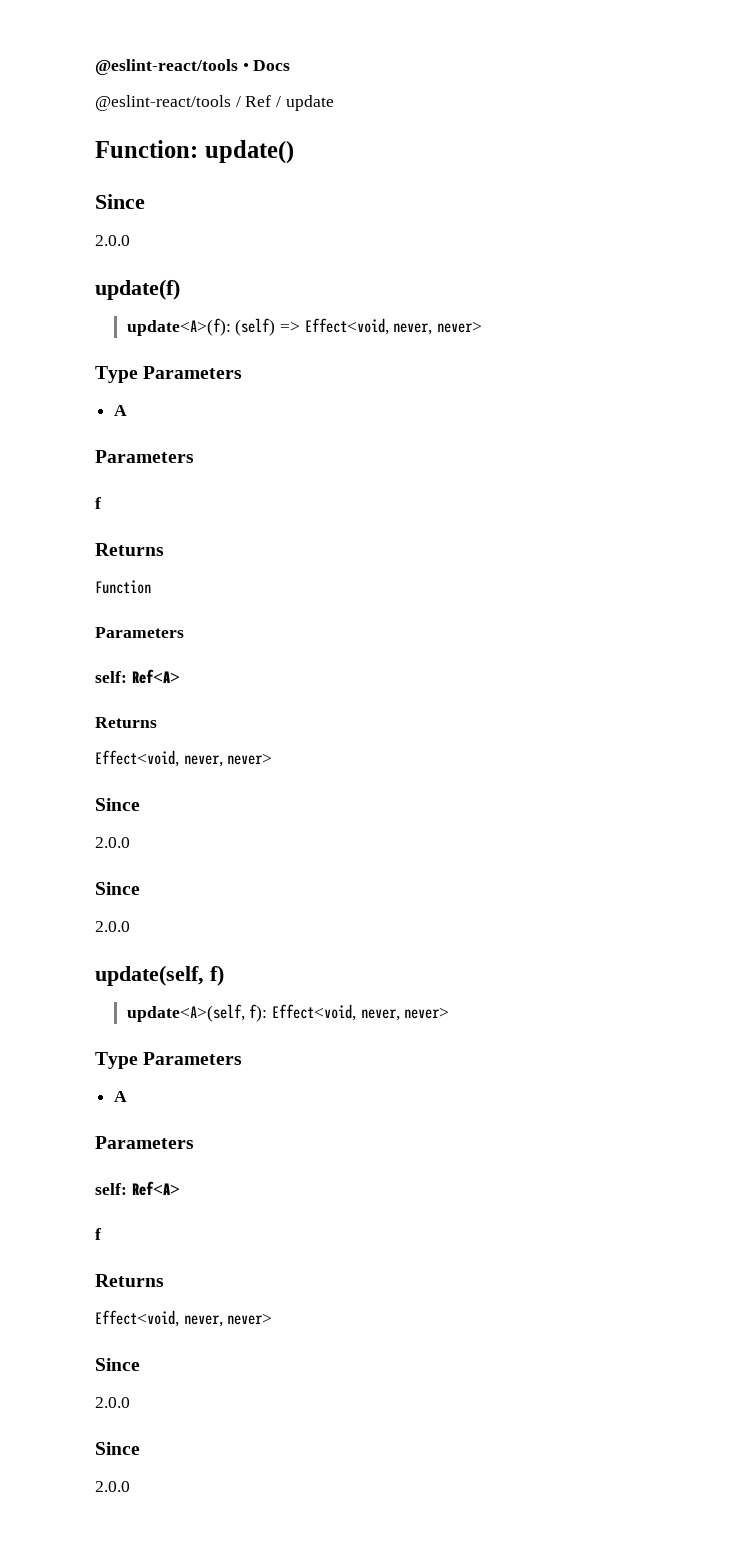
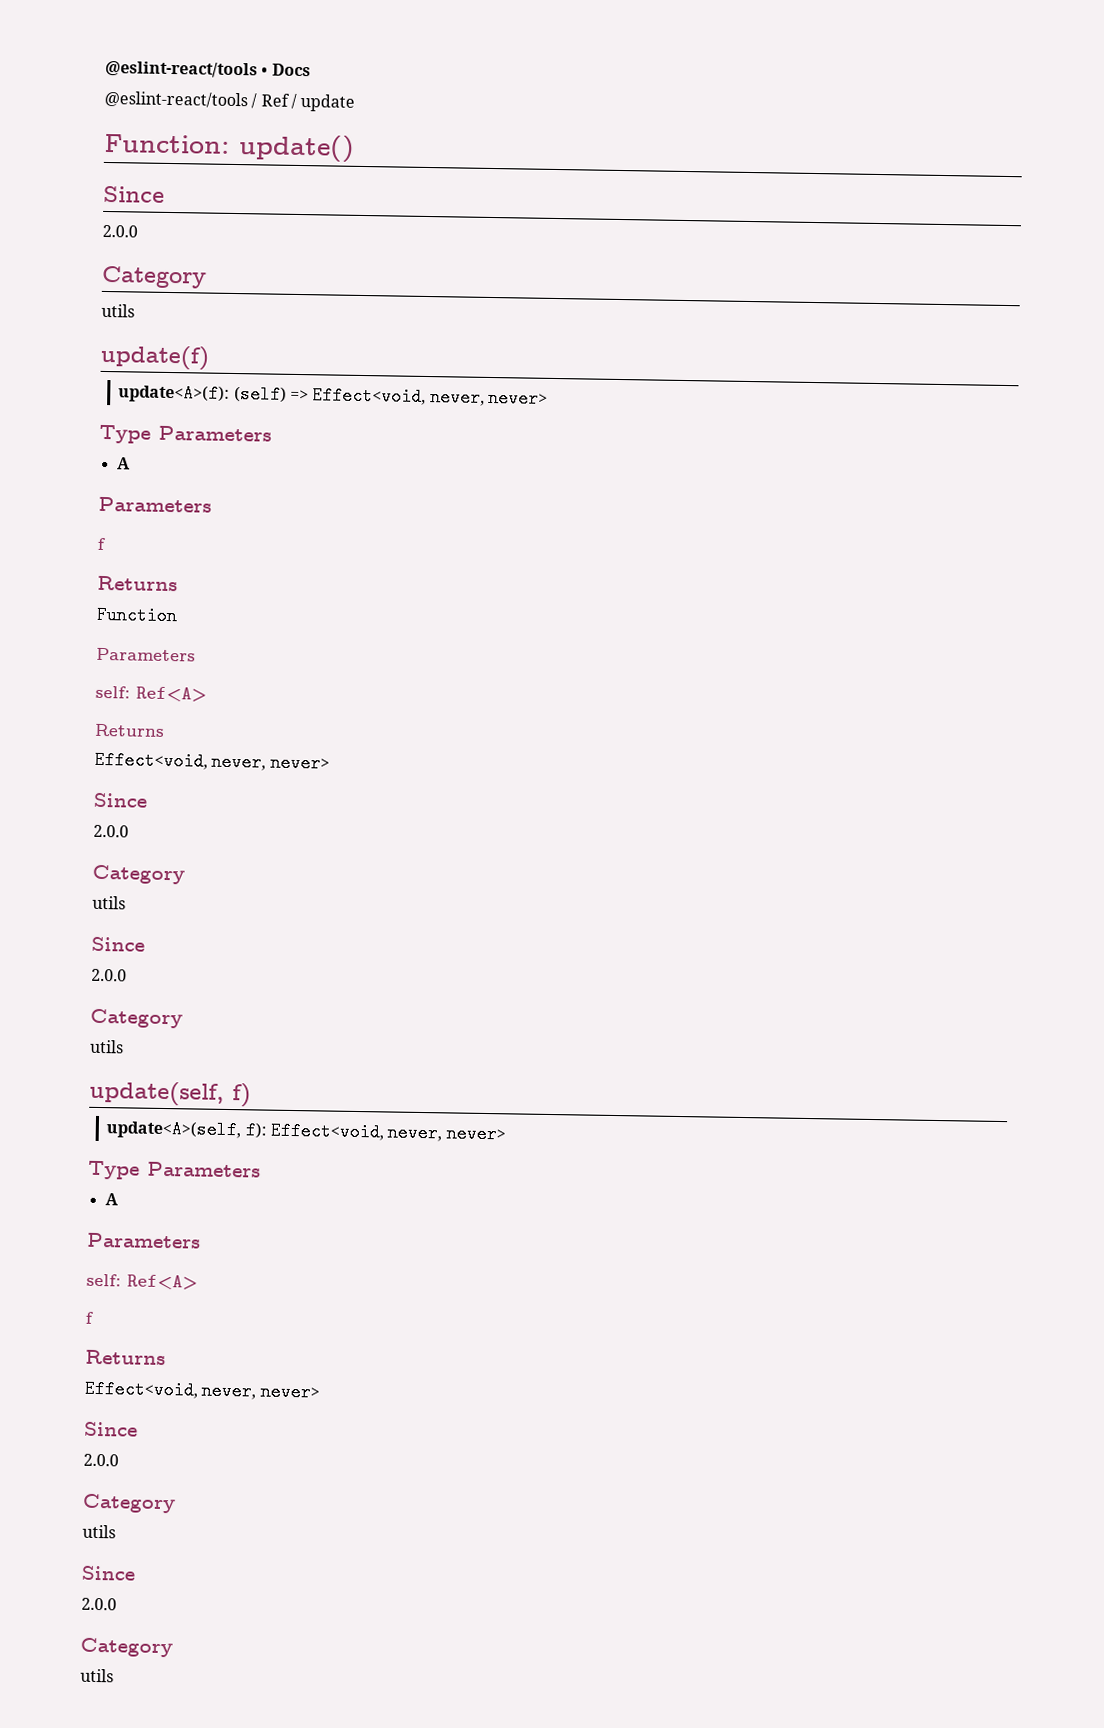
(130, 240) none -> [101,265,207,289] [101,303,135,318] // Category // utils
[95,882,140,895] [95,921,130,932] // Since // 2.0.0 -> [92,864,185,885] [92,895,126,910] [91,936,145,952] [91,968,127,982] [90,1008,183,1029] [90,1039,124,1054] // Category // utils // Since // 2.0.0 // Category // utils
[95,1442,140,1455] [95,1481,130,1492] // Since // 2.0.0 -> [82,1493,176,1514] [82,1524,116,1539] [81,1565,136,1581] [81,1597,117,1611] [80,1637,173,1658] [80,1668,114,1683] // Category // utils // Since // 2.0.0 // Category // utils

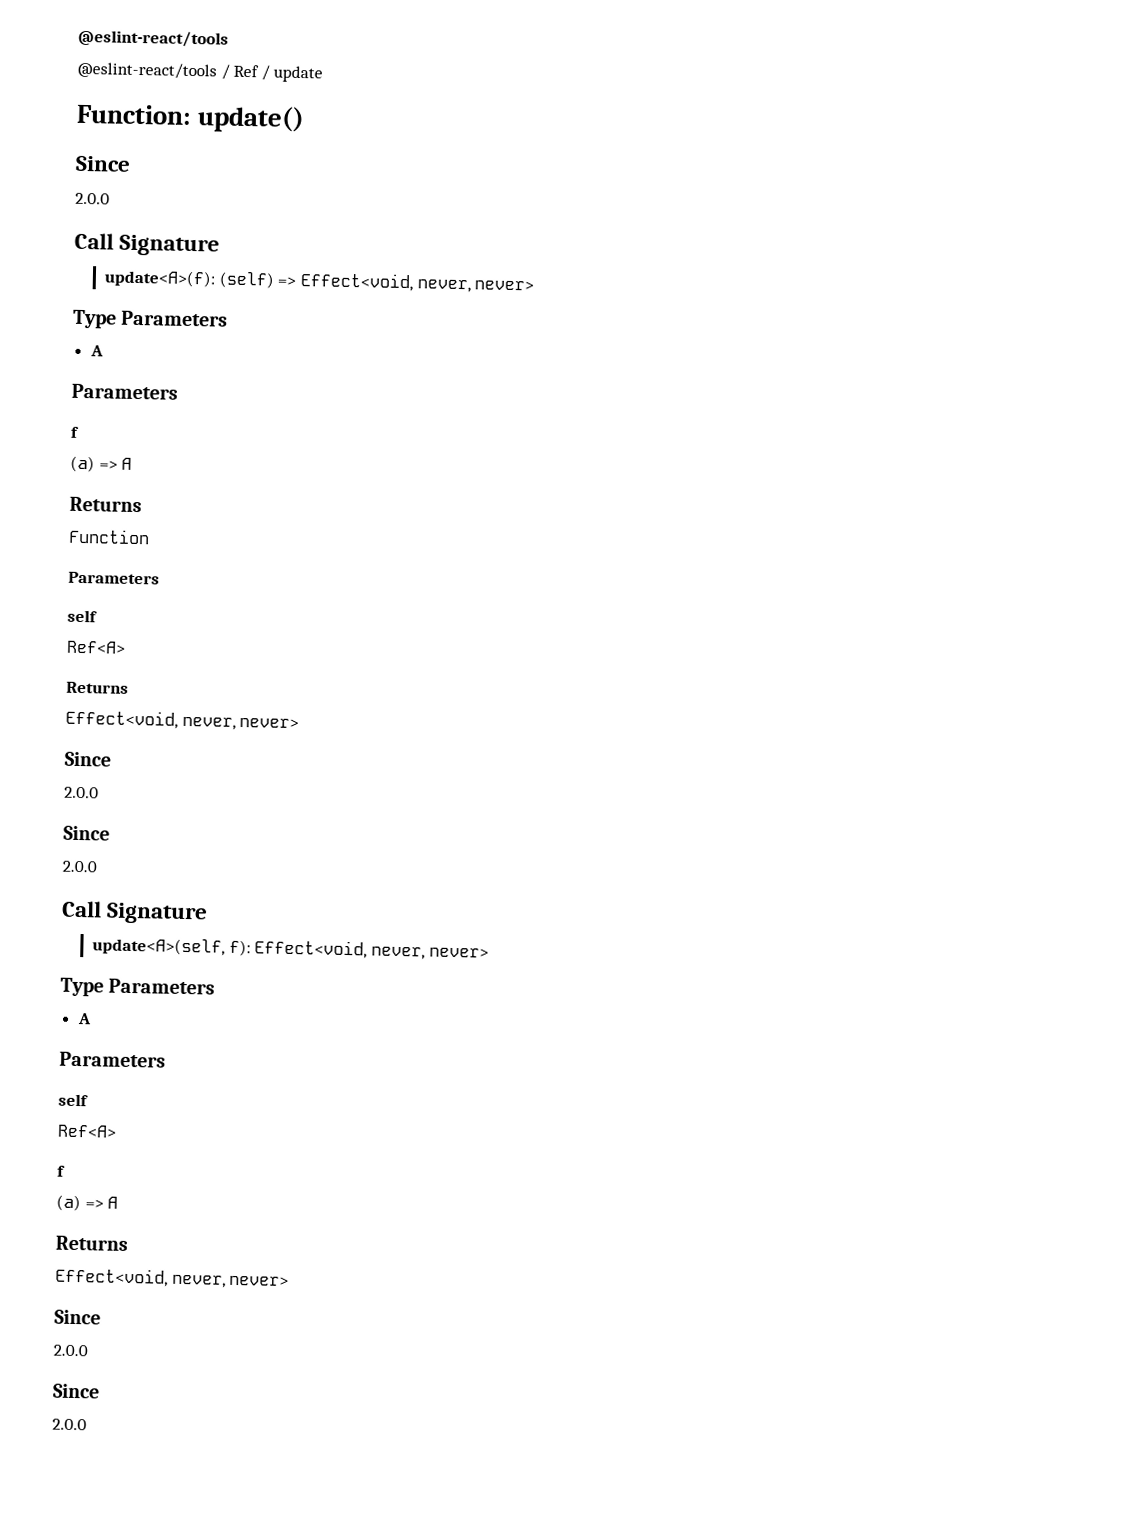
[105,60,311,79] @eslint-react/tools • Docs -> [78,29,229,48] @eslint-react/tools
[101,265,207,289] [101,303,135,318] [100,344,209,371] Category // utils // update(f) -> [74,232,221,257] Call Signature
(106, 544) none -> [70,455,133,473] // (a) => A
[95,685,130,699] self: -> [67,609,98,623] self //
[92,864,185,885] [92,895,126,910] [91,936,145,952] [91,968,127,982] [90,1008,183,1029] [90,1039,124,1054] [89,1080,251,1108] // Category // utils // Since // 2.0.0 // Category // utils // update(self, f) -> [63,825,110,841] [62,860,97,873] [61,900,209,925] // Since // 2.0.0 // Call Signature
[86,1273,121,1287] self: -> [58,1093,89,1107] self //
[85,1349,166,1366] [84,1379,320,1402] [84,1421,138,1437] [83,1453,119,1467] [82,1493,176,1514] [82,1524,116,1539] [81,1565,136,1581] [81,1597,117,1611] [80,1637,173,1658] [80,1668,114,1683] // Returns // Effect<void, never, never> // Since // 2.0.0 // Category // utils // Since // 2.0.0 // Category // utils -> [56,1194,119,1212] [55,1235,128,1251] [55,1267,290,1288] [54,1309,101,1325] [53,1344,88,1357] [52,1383,100,1399] [52,1418,87,1431] // (a) => A // Returns // Effect<void, never, never> // Since // 2.0.0 // Since // 2.0.0

